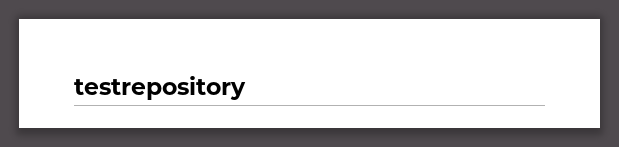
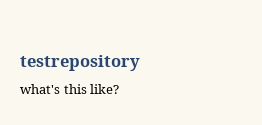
(246, 88) none -> [20,84,120,94] // what's this like?

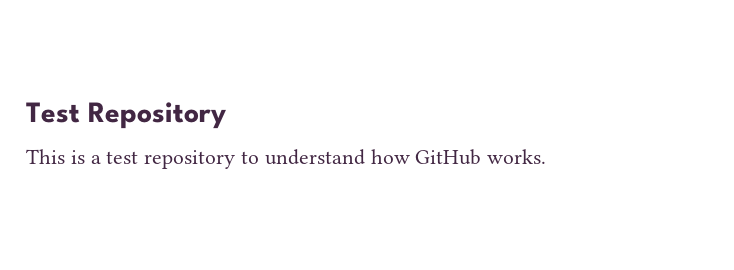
[20,55,140,71] [20,84,120,94] testrepository // what's this like? -> [26,102,226,129] [26,149,547,169] Test Repository // This is a test repository to understand how GitHub works.

